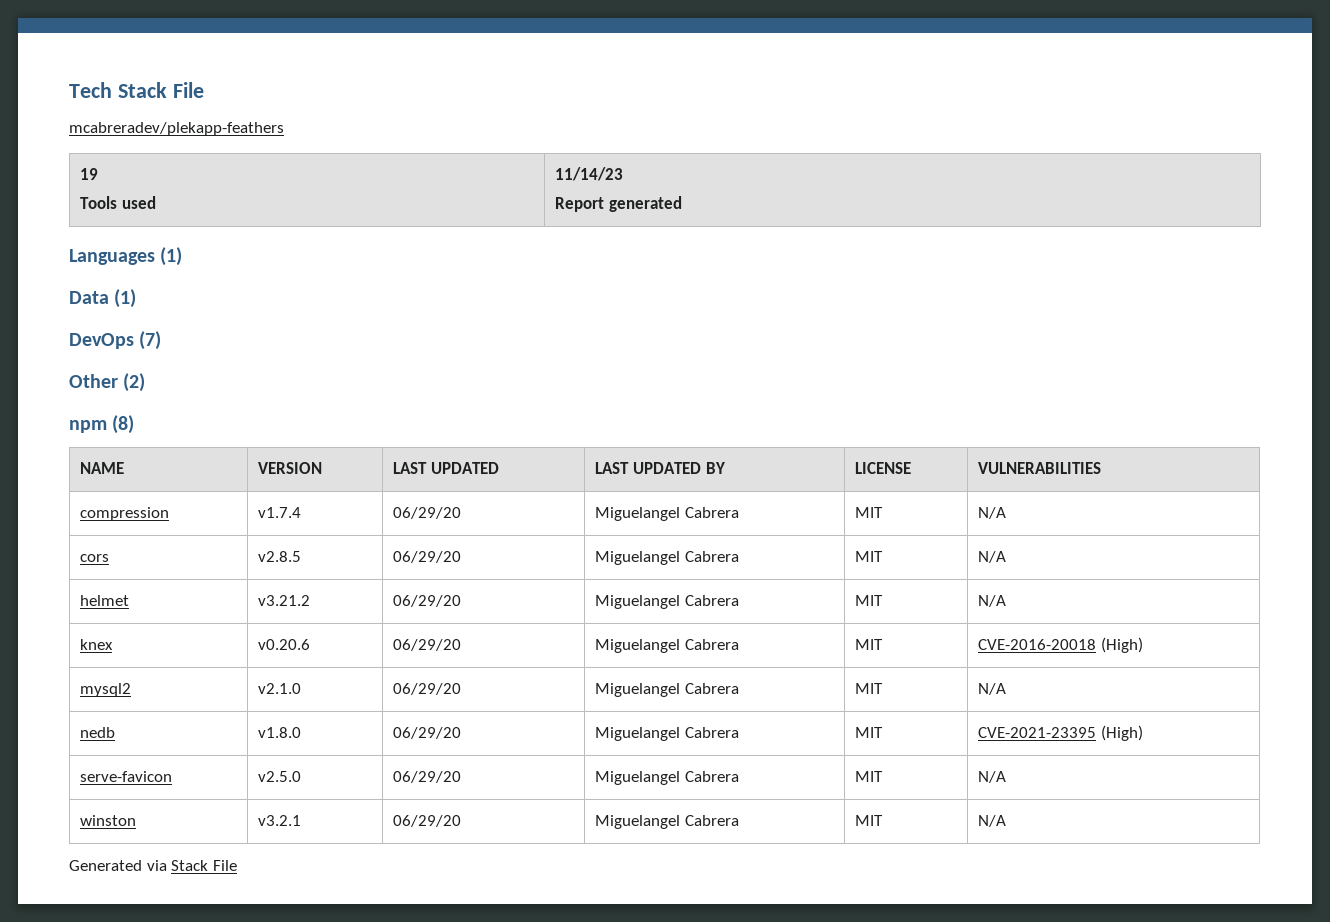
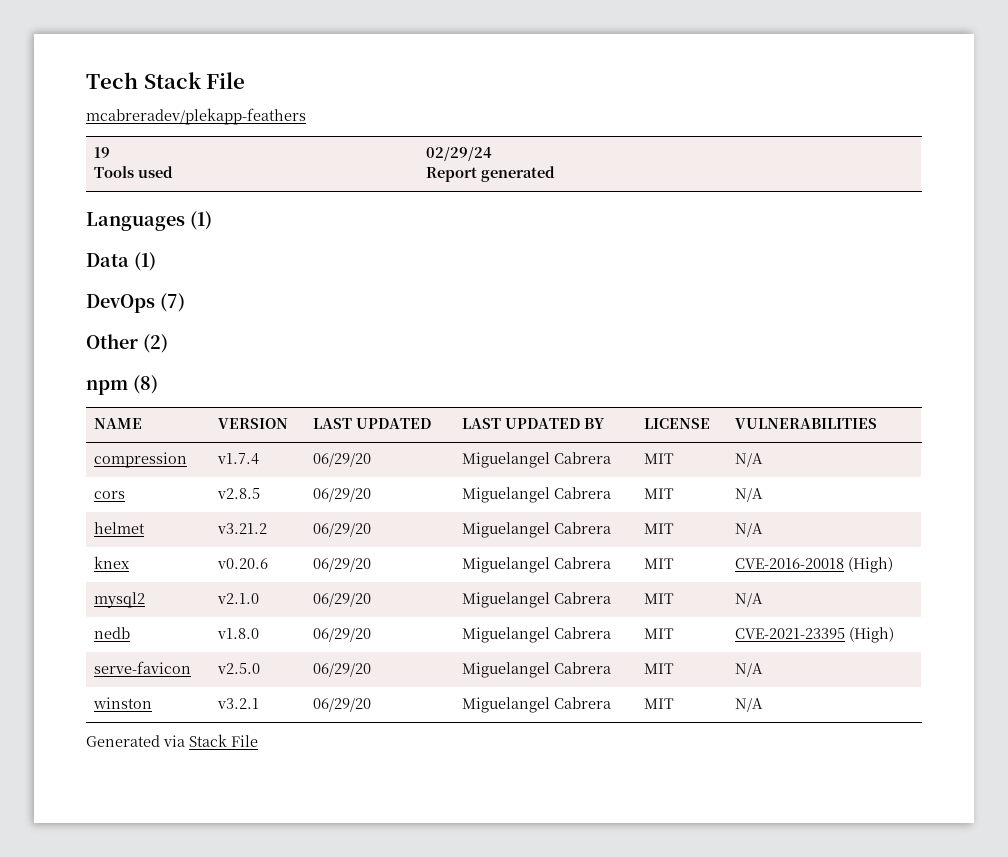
[555,167,624,181] 11/14/23 -> [426,146,493,161] 02/29/24

